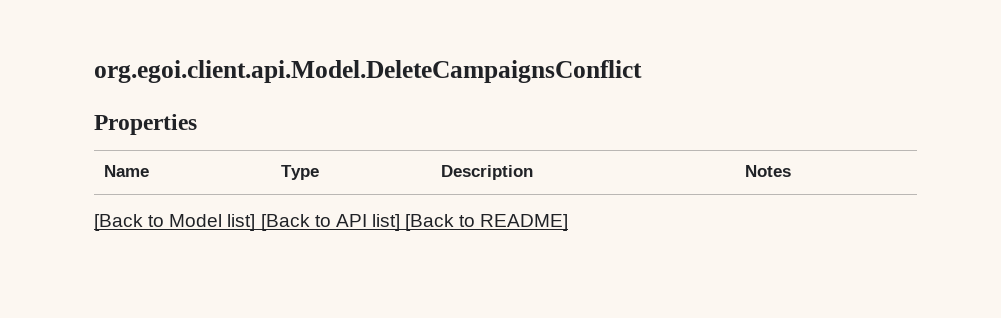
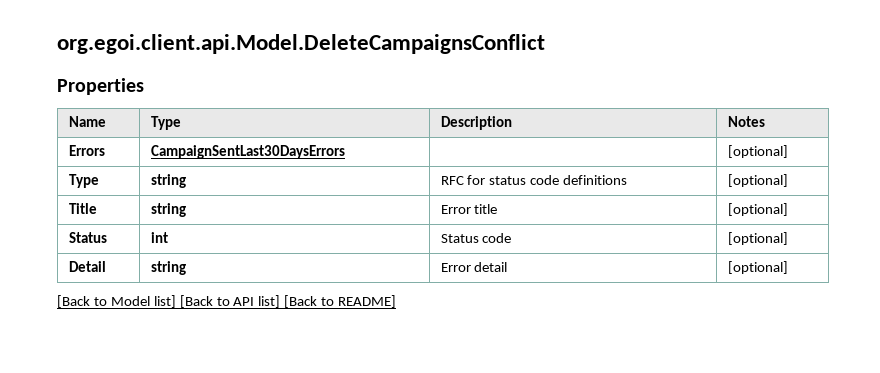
(792, 171) none -> [68,145,105,156] [150,145,345,159] [727,145,788,158] [68,174,99,188] [150,174,186,188] [440,175,628,185] [727,174,788,187] [68,203,97,214] [150,203,186,217] [440,204,498,214] [727,203,788,216] [68,232,107,243] [150,232,168,243] [440,233,512,243] [727,232,788,245] [68,261,106,272] [150,261,186,275] [440,262,508,272] [727,261,788,274] // Errors | CampaignSentLast30DaysErrors | | [optional] // Type | string | RFC for status code definitions | [optional] // Title | string | Error title | [optional] // Status | int | Status code | [optional] // Detail | string | Error detail | [optional]

